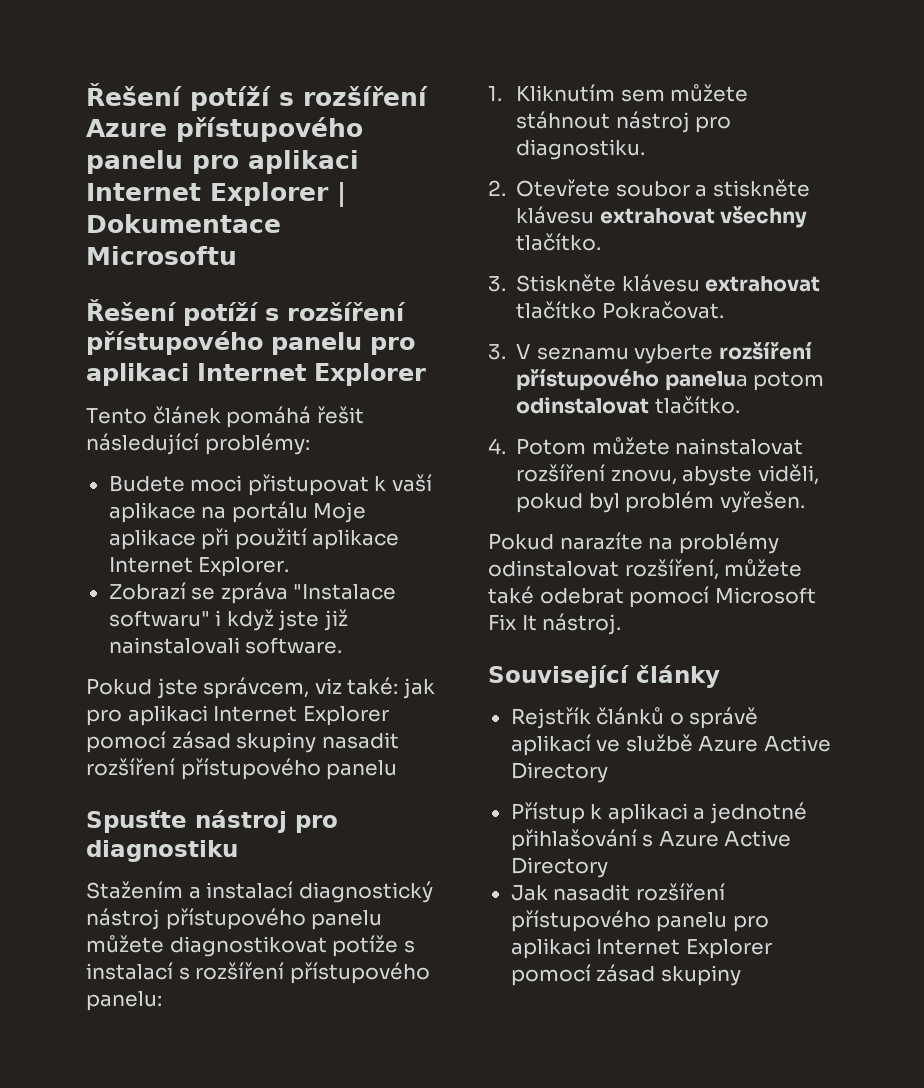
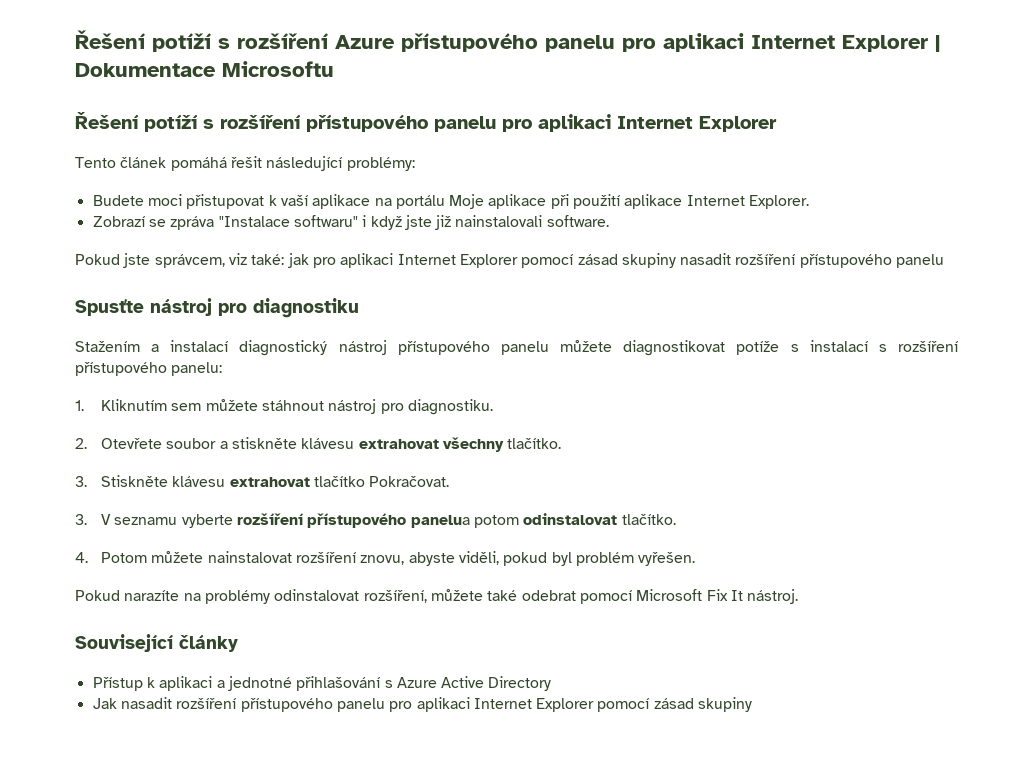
[510,707,759,729] [510,734,831,756] [510,762,608,783] // Rejstřík článků o správě aplikací ve službě Azure Active Directory -> (238, 643) none

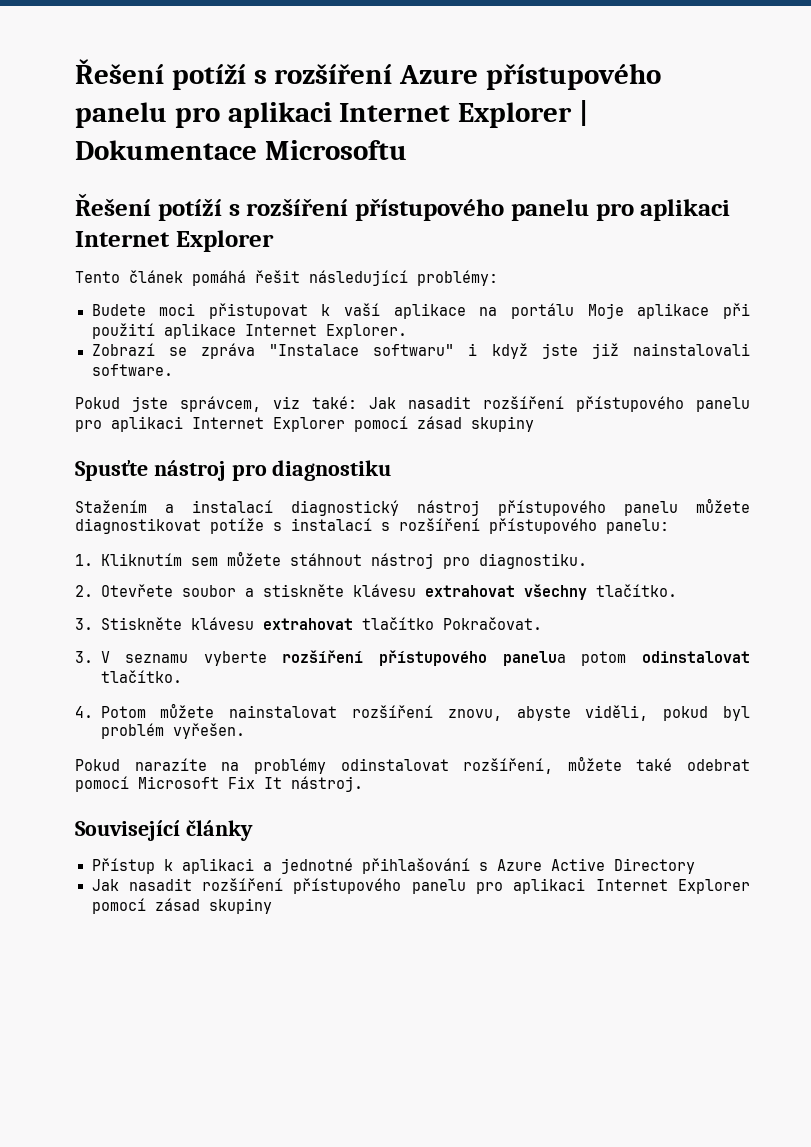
[287,253,945,268] jak pro aplikaci Internet Explorer pomocí zásad skupiny nasadit rozšíření přístupového panelu -> [369,396,750,412] [75,416,534,432] Jak nasadit rozšíření přístupového panelu pro aplikaci Internet Explorer pomocí zásad skupiny

